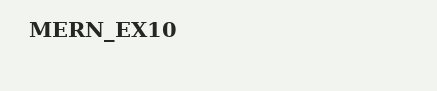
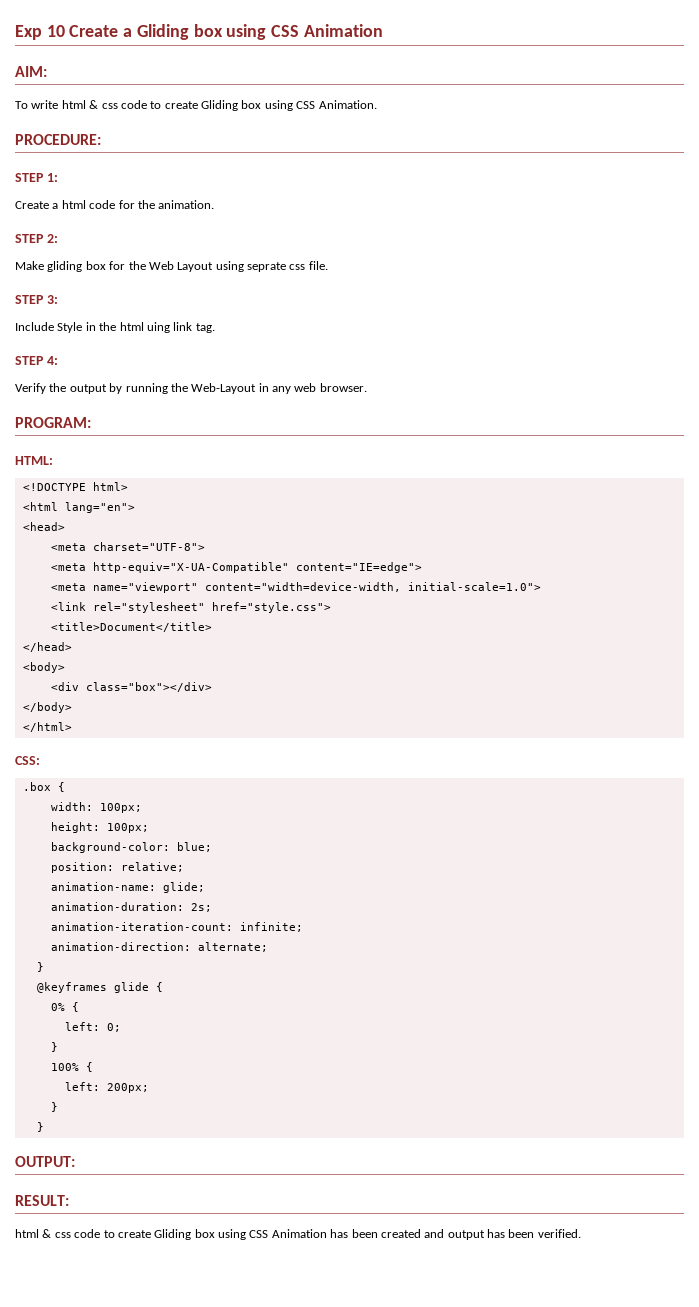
[29,22,177,42] MERN_EX10 -> [15,24,383,40] [15,66,47,77] [15,100,377,111] [15,134,101,145] [15,173,58,182] [15,200,215,209] [15,234,58,243] [15,261,328,272] [15,295,58,304] [15,322,215,333] [15,356,58,365] [15,383,367,394] [15,417,91,428] [15,456,53,465] [22,482,128,491] [22,502,135,513] [22,522,65,531] [50,542,205,551] [50,562,422,573] [50,582,541,593] [50,602,331,613] [50,622,212,632] [22,642,72,652] [22,662,65,673] [50,682,212,692] [22,702,72,713] [22,722,72,732] [15,756,40,765] [22,782,65,792] [50,802,142,813] [50,822,149,833] [50,842,212,853] [50,862,184,873] [50,882,205,893] [50,902,212,912] [50,922,303,932] [50,942,268,952] [36,962,44,972] [36,982,163,993] [50,1002,79,1012] [64,1022,121,1032] [50,1042,58,1052] [50,1062,93,1072] [64,1082,149,1093] [50,1102,58,1112] [36,1122,44,1132] [15,1156,75,1167] [15,1195,69,1206] [15,1229,581,1240] Exp 10 Create a Gliding box using CSS Animation // AIM: // To write html & css code to create Gliding box using CSS Animation. // PROCEDURE: // STEP 1: // Create a html code for the animation. // STEP 2: // Make gliding box for the Web Layout using seprate css file. // STEP 3: // Include Style in the html uing link tag. // STEP 4: // Verify the output by running the Web-Layout in any web browser. // PROGRAM: // HTML: // <!DOCTYPE html> // <html lang="en"> // <head> // <meta charset="UTF-8"> // <meta http-equiv="X-UA-Compatible" content="IE=edge"> // <meta name="viewport" content="width=device-width, initial-scale=1.0"> // <link rel="stylesheet" href="style.css"> // <title>Document</title> // </head> // <body> // <div class="box"></div> // </body> // </html> // CSS: // .box { // width: 100px; // height: 100px; // background-color: blue; // position: relative; // animation-name: glide; // animation-duration: 2s; // animation-iteration-count: infinite; // animation-direction: alternate; // } // @keyframes glide { // 0% { // left: 0; // } // 100% { // left: 200px; // } // } // OUTPUT: // RESULT: // html & css code to create Gliding box using CSS Animation has been created and output has been verified.

